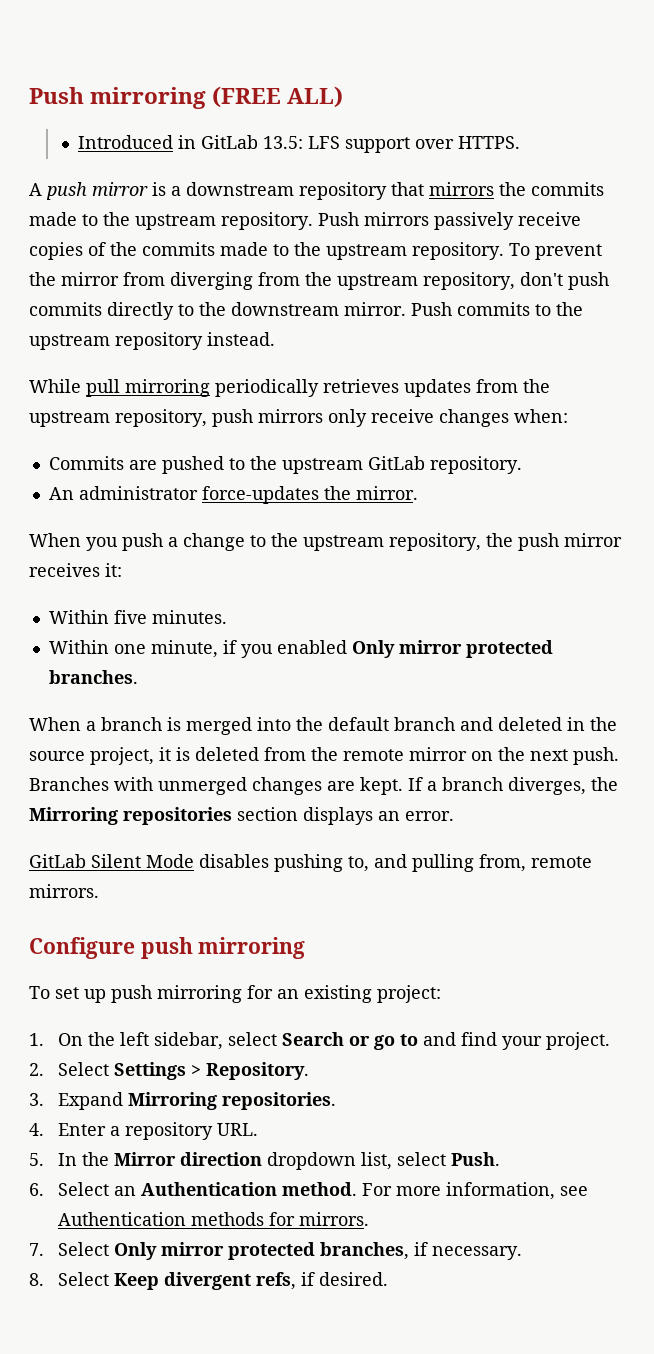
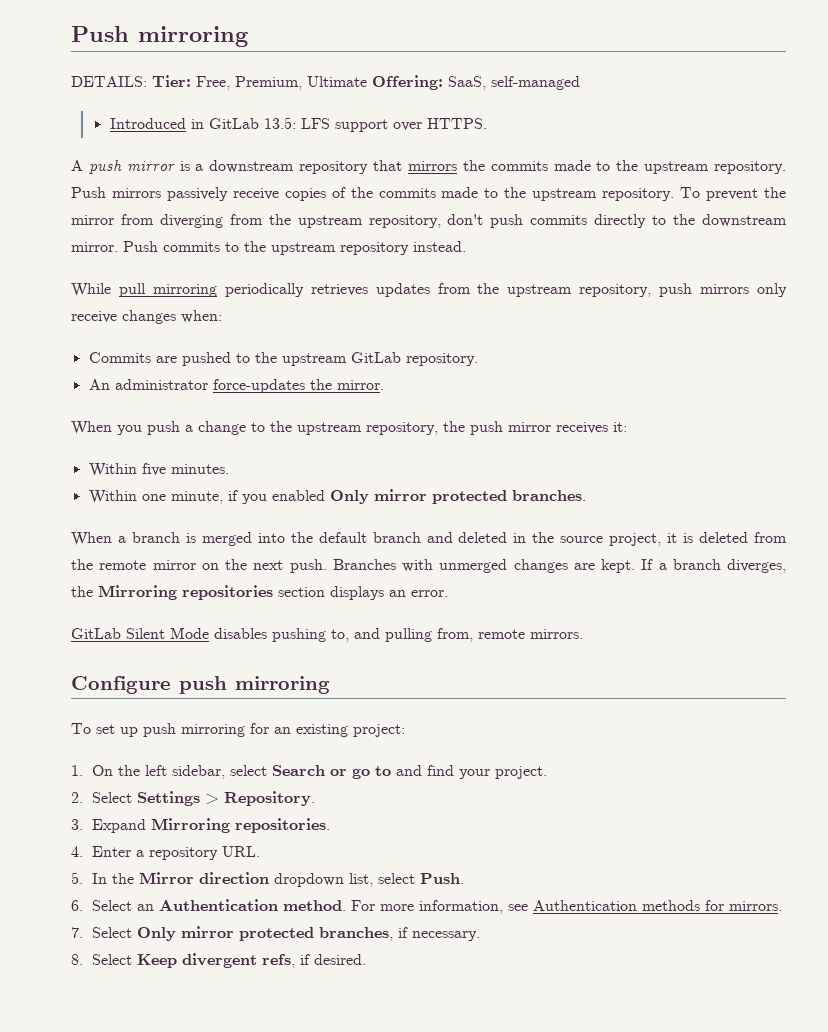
[212,86,344,108] (FREE ALL) -> [71,75,580,90] // DETAILS: Tier: Free, Premium, Ultimate Offering: SaaS, self-managed

